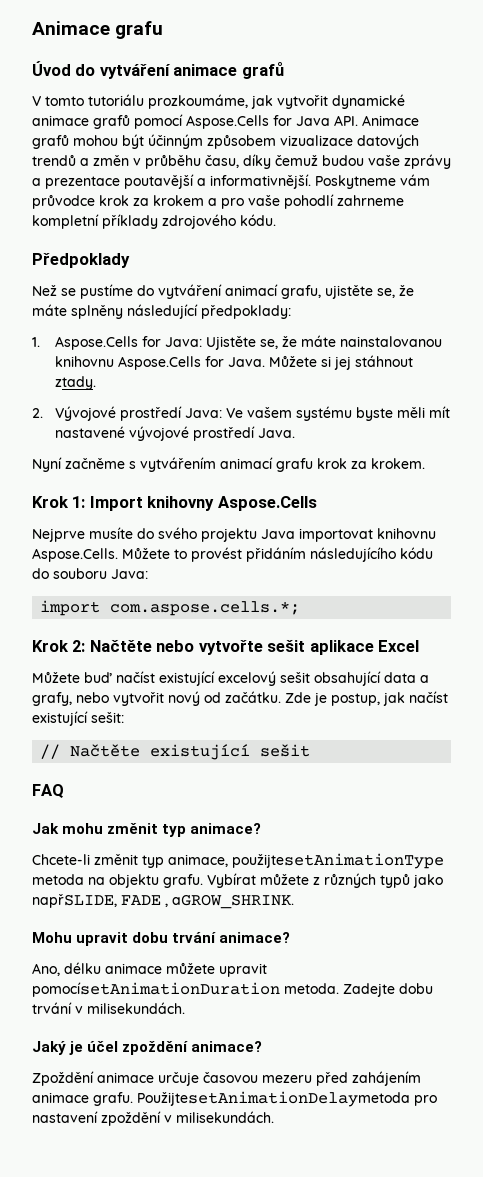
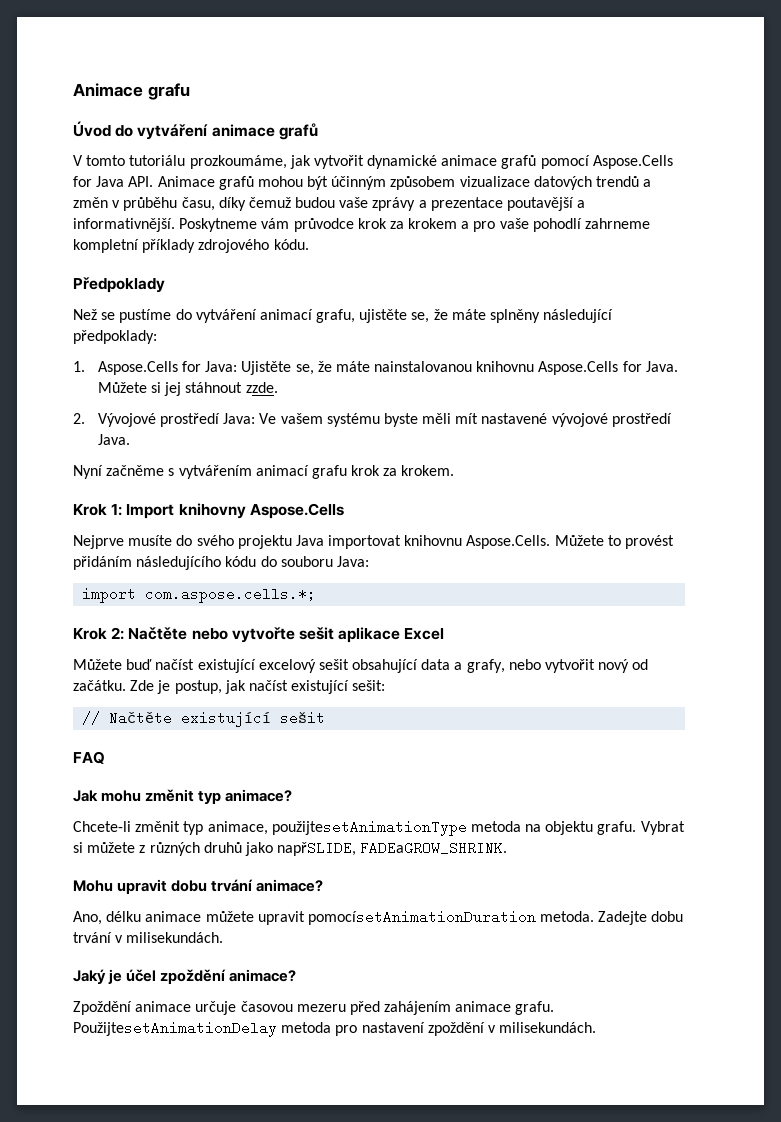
[54,376,96,390] ztady. -> [245,382,278,393] zzde.
[207,873,256,888] Vybírat -> [640,821,685,835] [73,842,83,853] Vybrat si
[380,873,410,888] typů -> [203,842,242,853] druhů
[121,894,294,909] FADE , aGROW_SHRINK. -> [360,841,508,855] FADEaGROW_SHRINK.
[137,1091,410,1107] PoužijtesetAnimationDelaymetoda -> [73,1021,332,1037] PoužijtesetAnimationDelay metoda

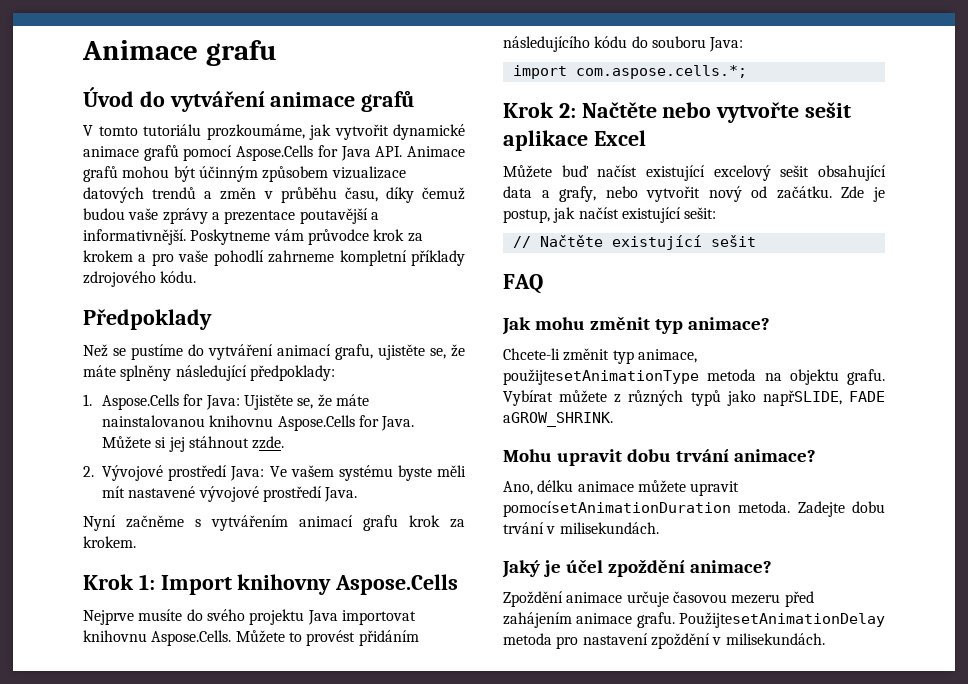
[640,821,685,835] [73,842,83,853] Vybrat si -> [503,390,553,406] Vybírat
[203,842,242,853] druhů -> [690,390,721,406] typů
[360,841,508,855] FADEaGROW_SHRINK. -> [849,391,885,402] [503,412,613,427] FADE aGROW_SHRINK.

